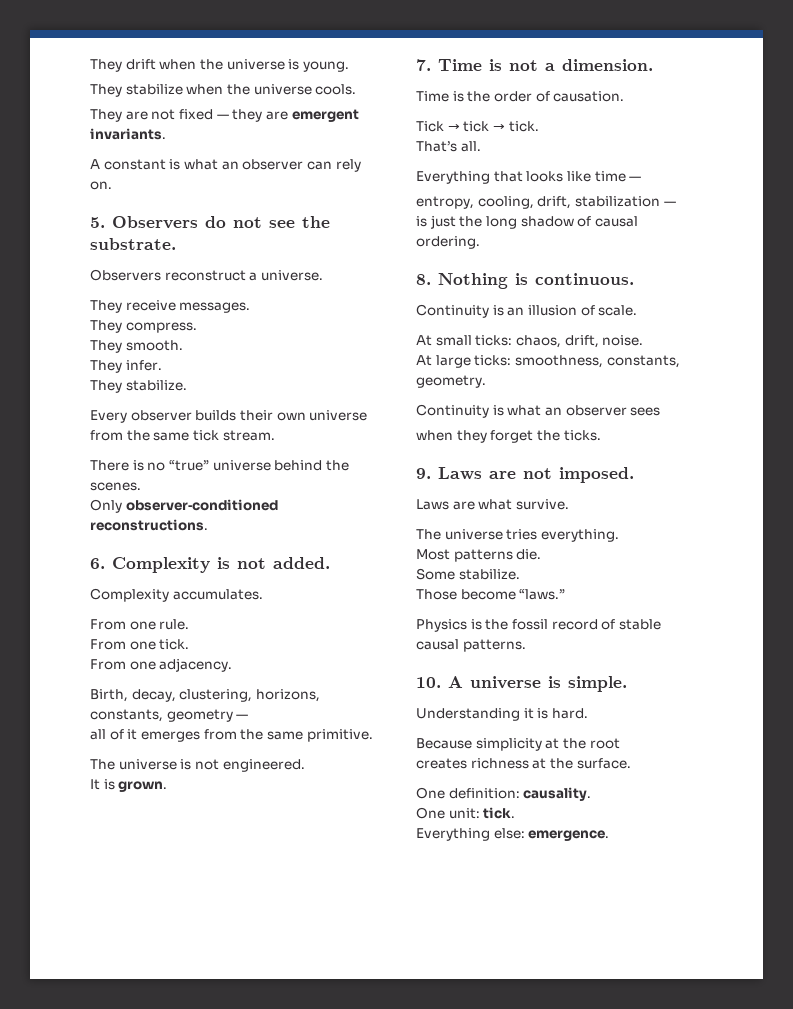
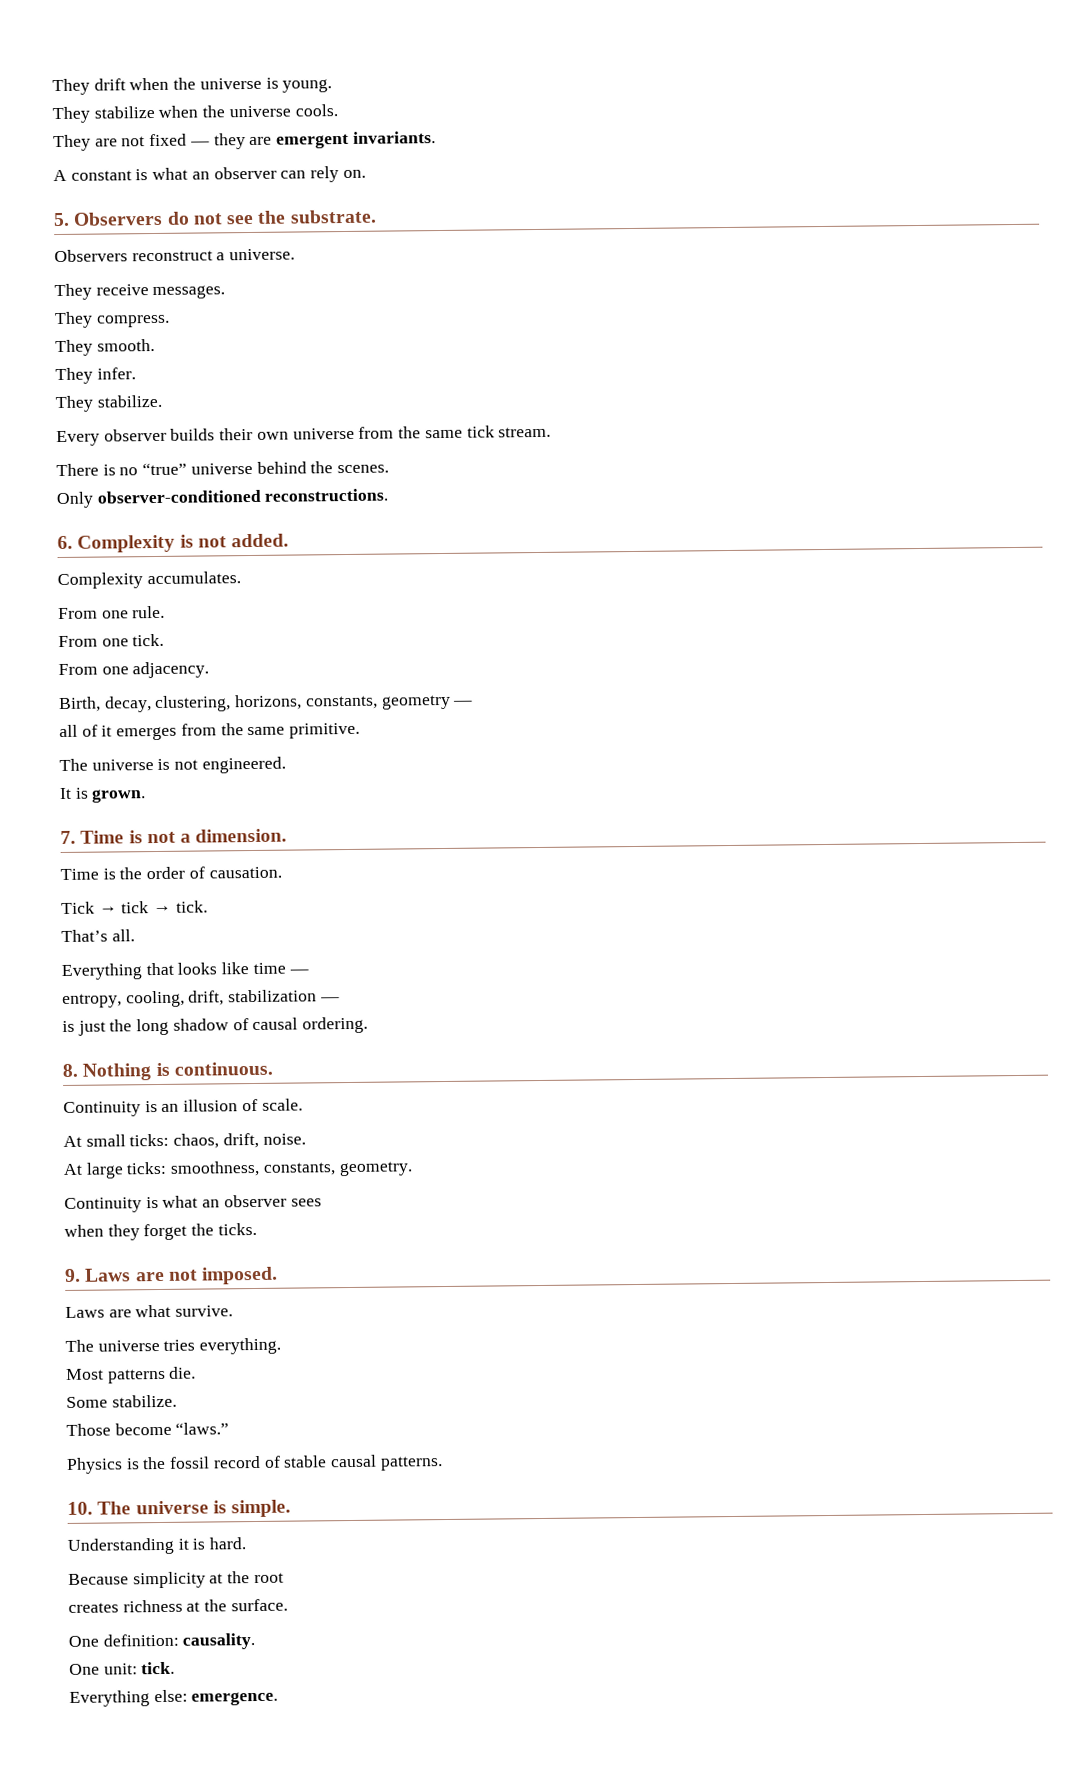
[448,676,463,688] A -> [97,1501,132,1515] The

